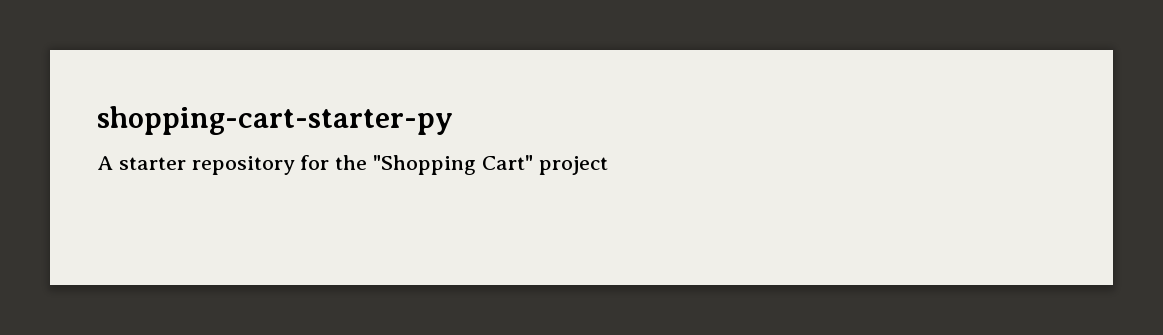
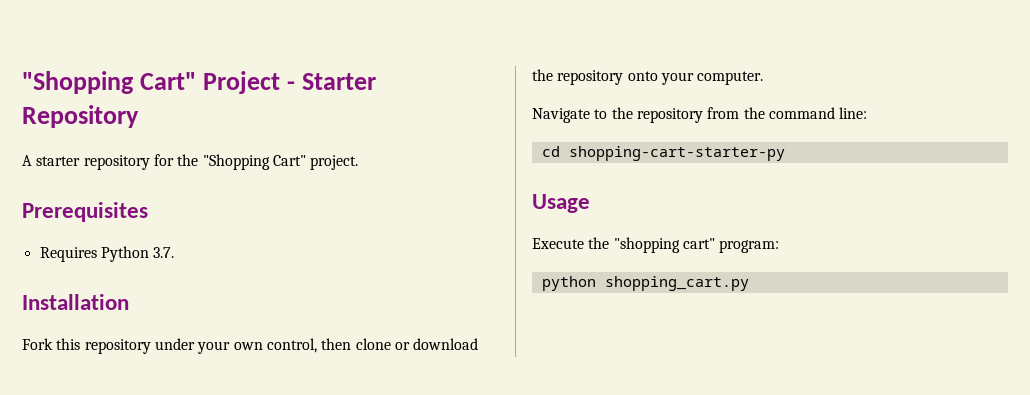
[97,106,453,135] shopping-cart-starter-py -> [22,71,377,94] [22,105,139,128] "Shopping Cart" Project - Starter Repository
[538,156,608,175] project -> [310,155,359,170] [22,202,148,222] [39,246,175,262] [22,294,129,310] [22,338,479,354] [532,69,764,85] [532,107,868,123] [541,146,785,161] [532,194,590,213] [532,237,780,253] [541,276,749,291] project. // Prerequisites // Requires Python 3.7. // Installation // Fork this repository under your own control, then clone or download the repository onto your computer. // Navigate to the repository from the command line: // cd shopping-cart-starter-py // Usage // Execute the "shopping cart" program: // python shopping_cart.py

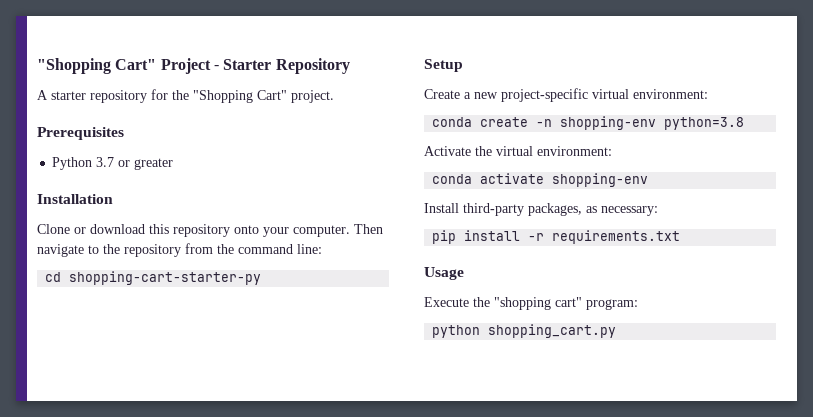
[39,246,175,262] [22,294,129,310] [22,338,391,354] Requires Python 3.7. // Installation // Fork this repository under your own control, then clone -> [52,157,174,170] [37,194,113,204] [37,224,70,234] Python 3.7 or greater // Installation // Clone
[532,69,553,81] the -> [149,224,169,234] this
[532,108,590,123] // Navigate -> [354,224,383,234] [37,244,84,257] Then navigate
(785, 153) none -> [424,59,463,72] [424,88,708,102] [432,116,745,130] [424,146,612,156] [432,173,649,187] [424,203,658,216] [432,230,681,244] // Setup // Create a new project-specific virtual environment: // conda create -n shopping-env python=3.8 // Activate the virtual environment: // conda activate shopping-env // Install third-party packages, as necessary: // pip install -r requirements.txt

